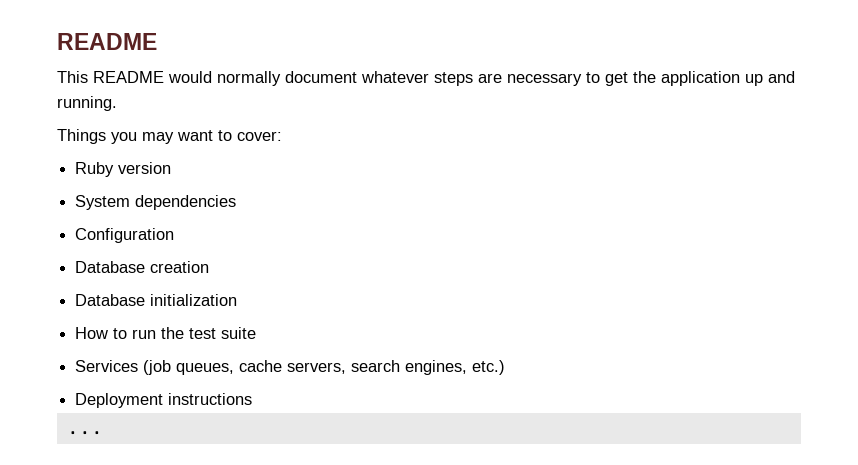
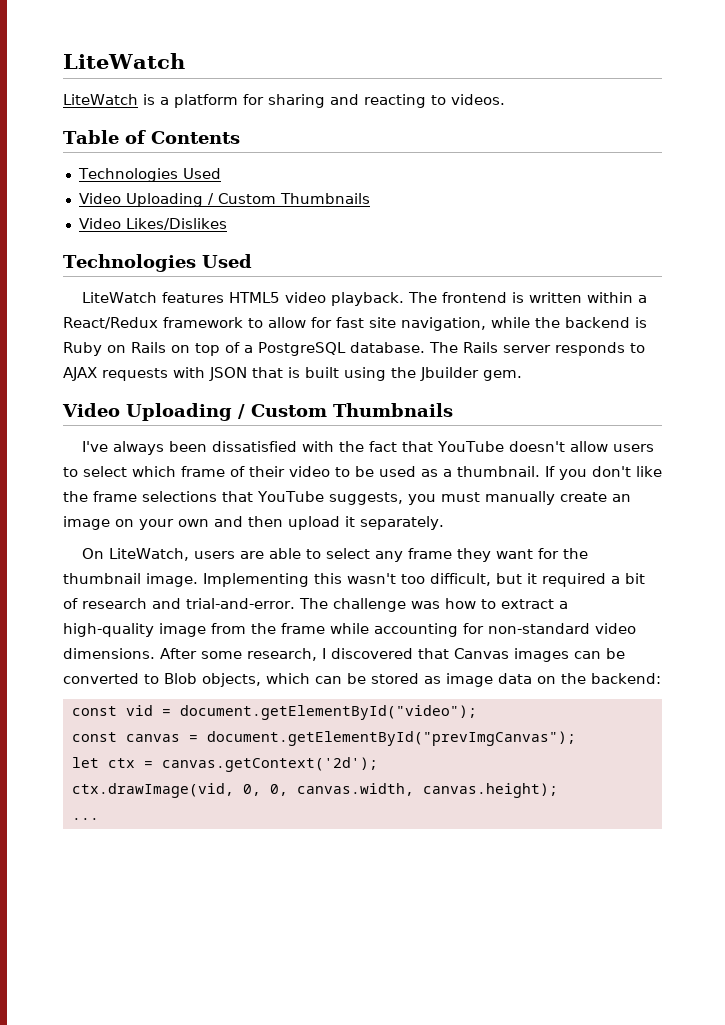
[57,33,157,50] [57,71,795,86] [57,96,117,111] [57,129,282,144] [75,162,172,177] [75,195,237,210] [75,228,175,243] [75,261,210,273] [75,294,238,306] [75,327,257,339] [75,360,506,375] [75,393,253,408] README // This README would normally document whatever steps are necessary to get the application up and running. // Things you may want to cover: // Ruby version // System dependencies // Configuration // Database creation // Database initialization // How to run the test suite // Services (job queues, cache servers, search engines, etc.) // Deployment instructions -> [63,53,185,69] [63,94,505,108] [63,130,240,144] [77,168,221,182] [78,193,370,207] [78,218,227,230] [63,254,252,272] [82,292,648,306] [63,317,647,331] [63,342,645,356] [63,367,522,381] [62,403,453,421] [82,441,655,455] [63,466,662,480] [63,491,631,505] [63,516,444,530] [82,548,589,562] [63,573,645,587] [63,598,568,612] [63,623,636,637] [63,648,625,662] [63,673,661,687] [71,705,477,720] [71,731,576,746] [71,757,378,772] [71,783,558,798] LiteWatch // LiteWatch is a platform for sharing and reacting to videos. // Table of Contents // Technologies Used // Video Uploading / Custom Thumbnails // Video Likes/Dislikes // Technologies Used // LiteWatch features HTML5 video playback. The frontend is written within a React/Redux framework to allow for fast site navigation, while the backend is Ruby on Rails on top of a PostgreSQL database. The Rails server responds to AJAX requests with JSON that is built using the Jbuilder gem. // Video Uploading / Custom Thumbnails // I've always been dissatisfied with the fact that YouTube doesn't allow users to select which frame of their video to be used as a thumbnail. If you don't like the frame selections that YouTube suggests, you must manually create an image on your own and then upload it separately. // On LiteWatch, users are able to select any frame they want for the thumbnail image. Implementing this wasn't too difficult, but it required a bit of research and trial-and-error. The challenge was how to extract a high-quality image from the frame while accounting for non-standard video dimensions. After some research, I discovered that Canvas images can be converted to Blob objects, which can be stored as image data on the backend: // const vid = document.getElementById("video"); // const canvas = document.getElementById("prevImgCanvas"); // let ctx = canvas.getContext('2d'); // ctx.drawImage(vid, 0, 0, canvas.width, canvas.height);

